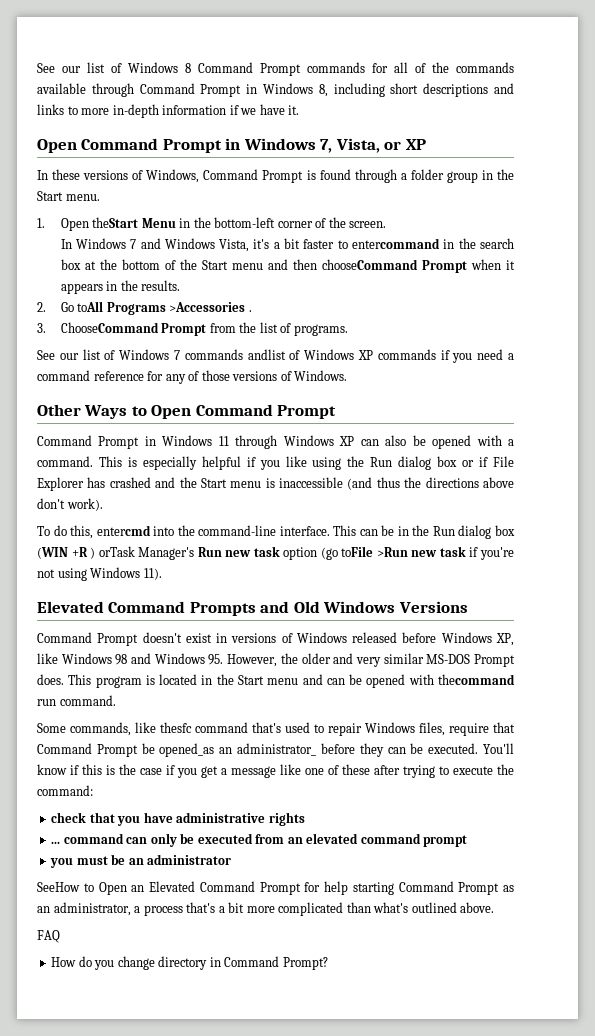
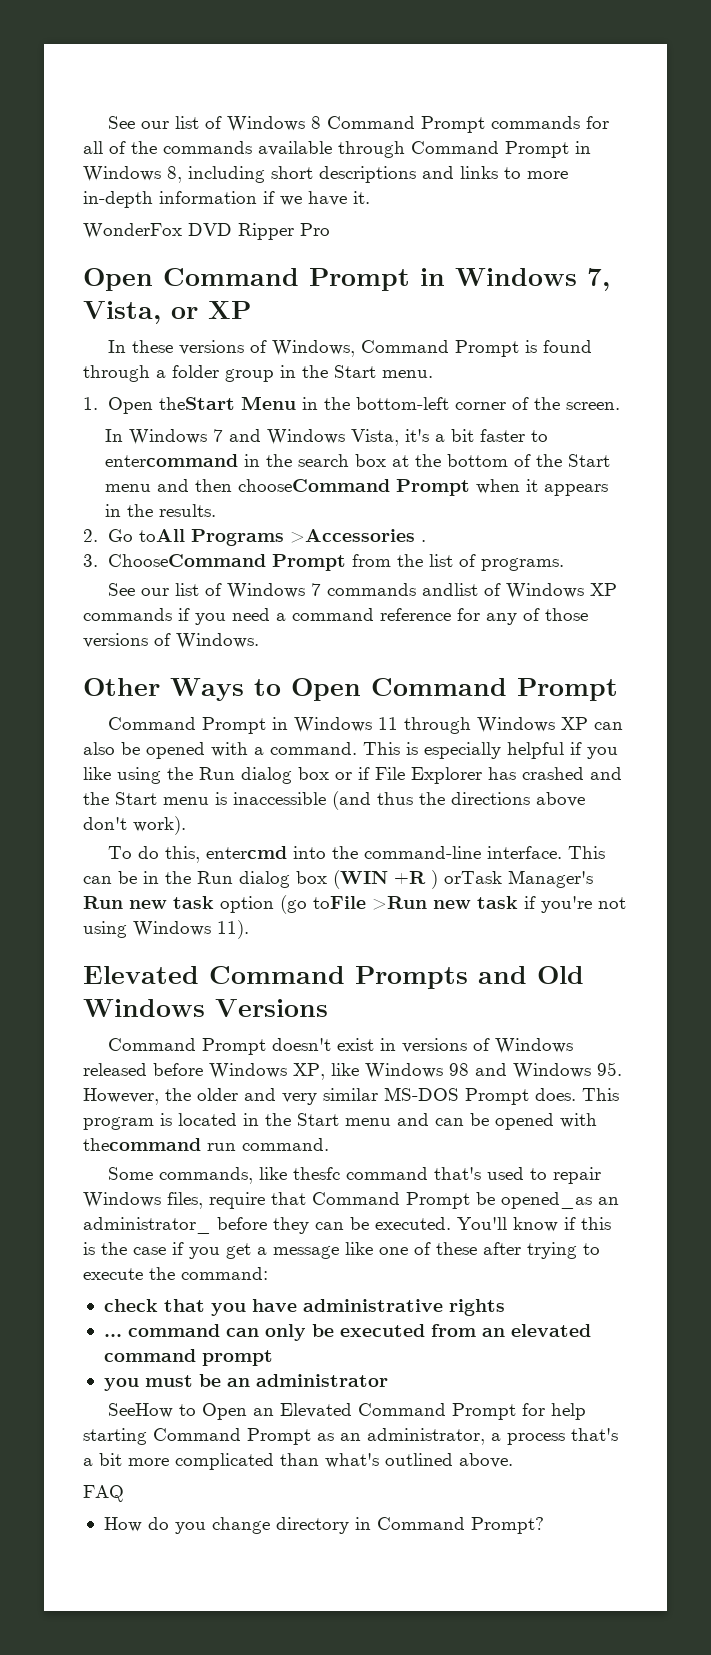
(300, 110) none -> [83,223,330,240] // WonderFox DVD Ripper Pro

